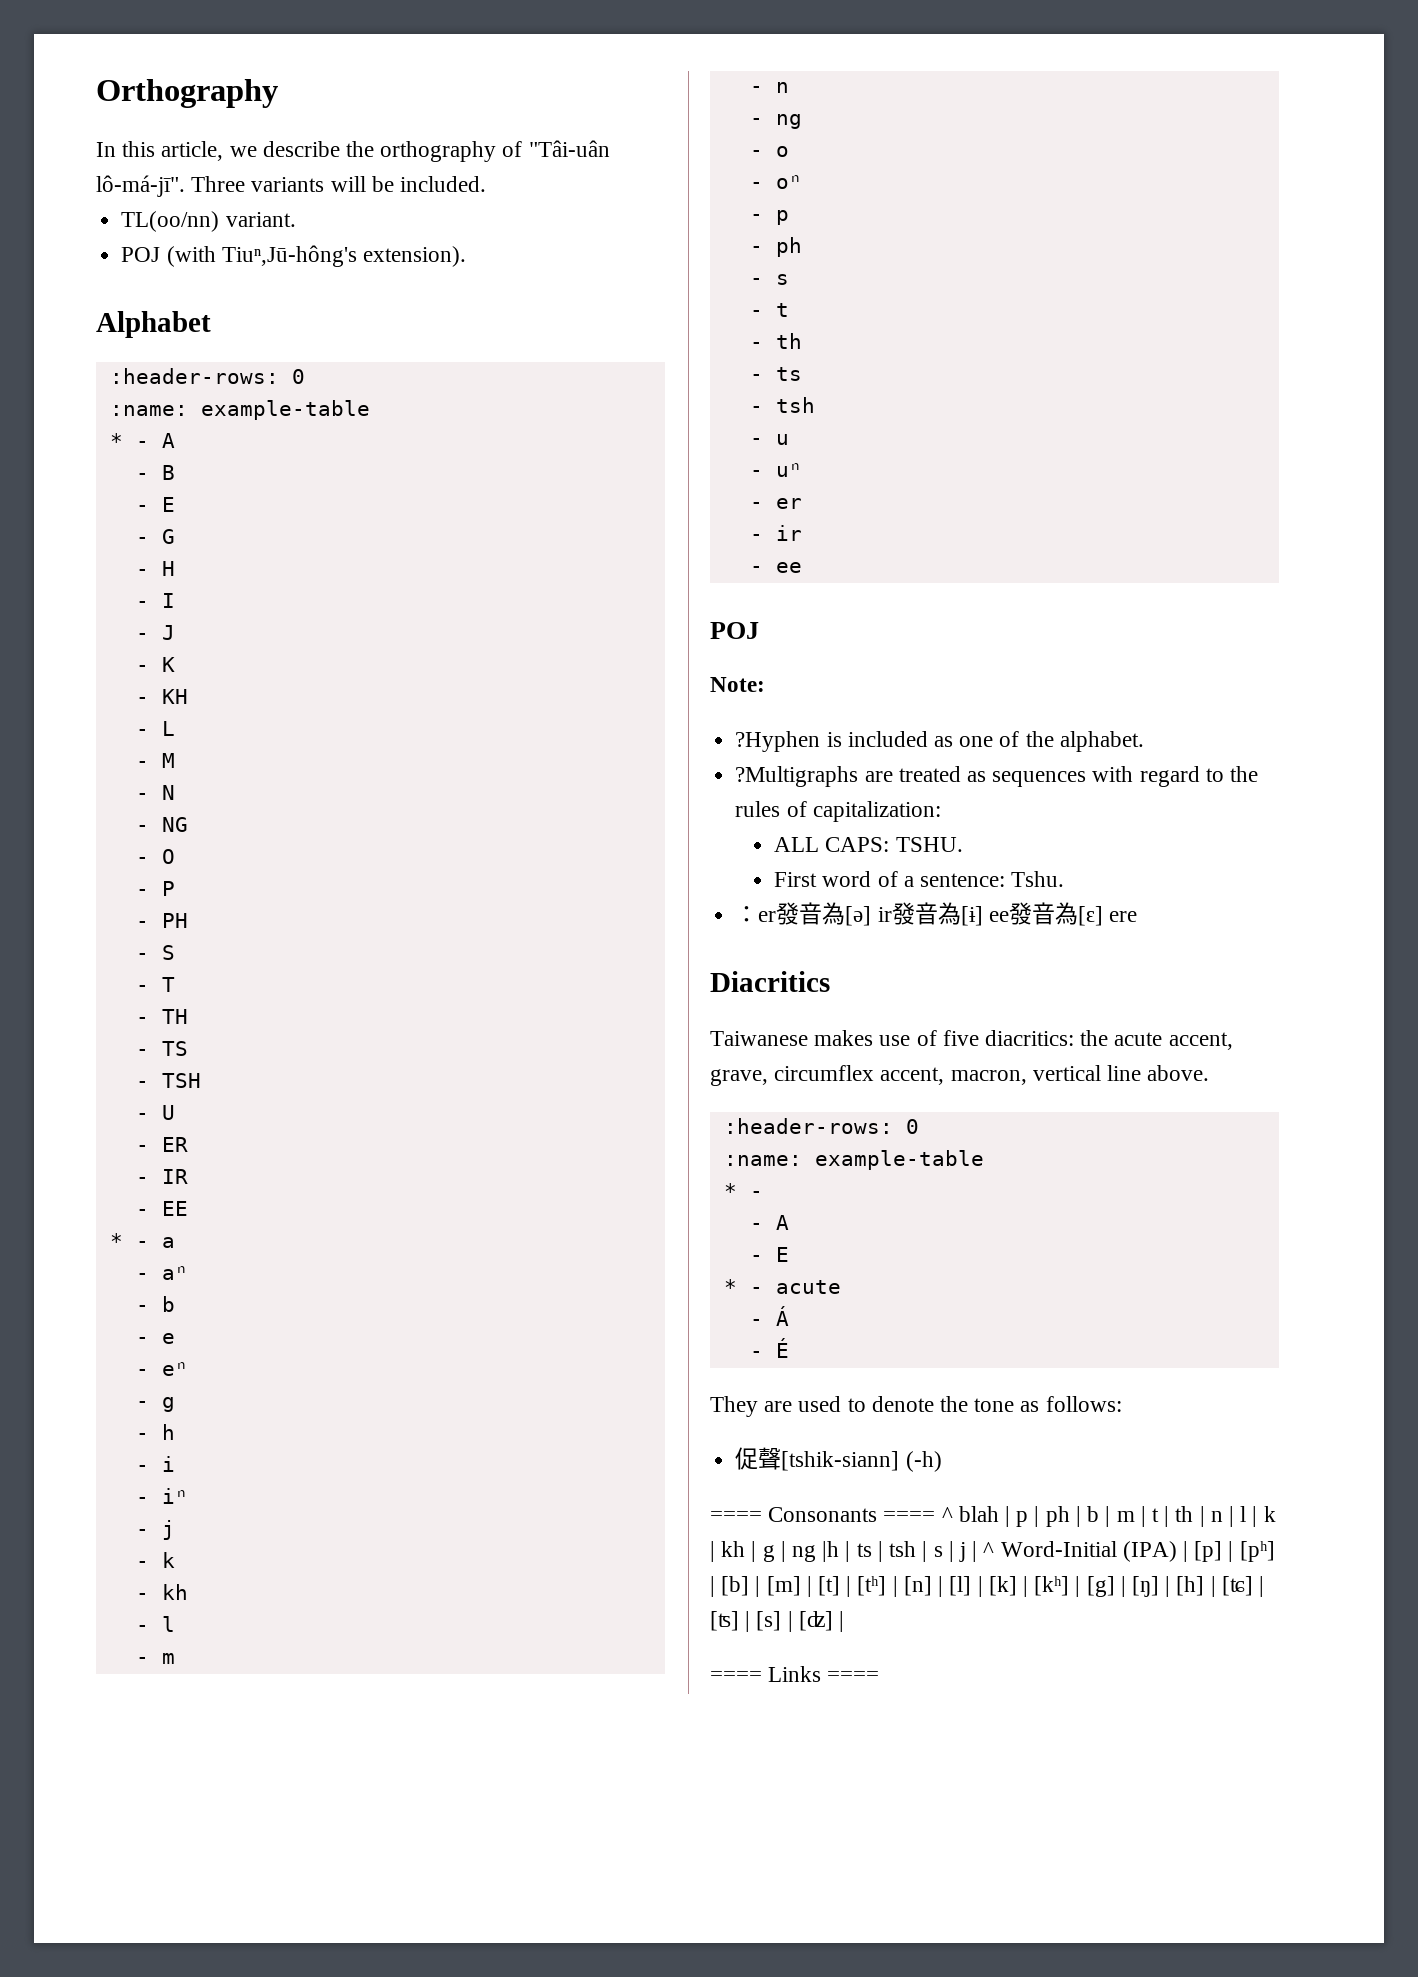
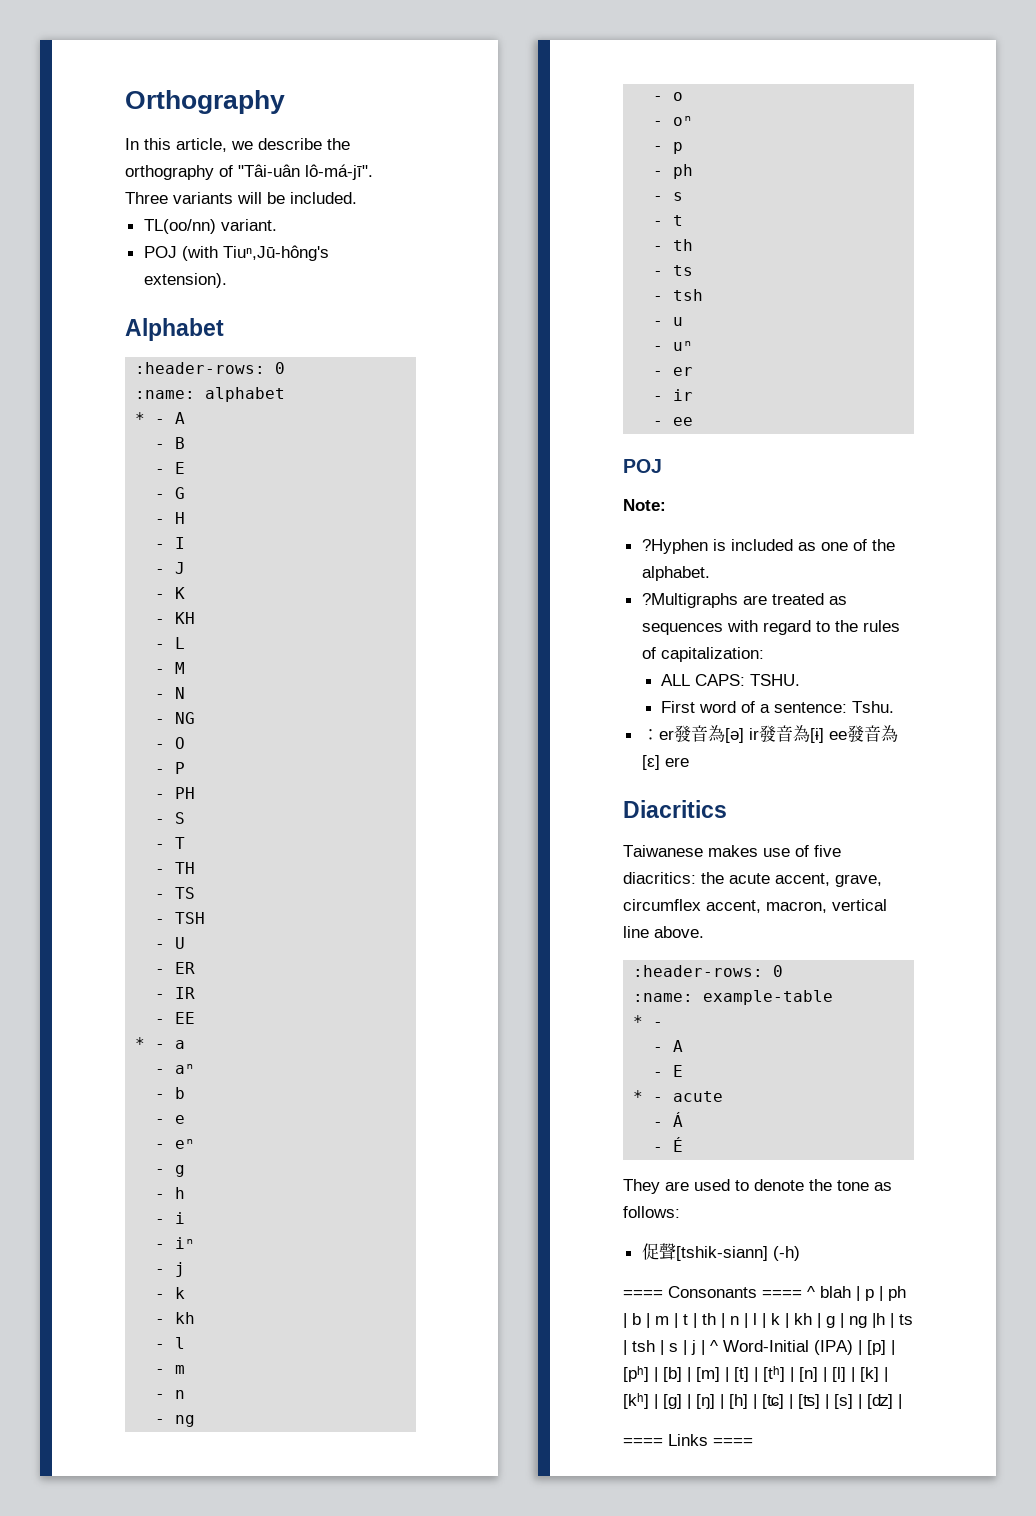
[200,400,370,420] example-table -> [205,387,286,402] alphabet

